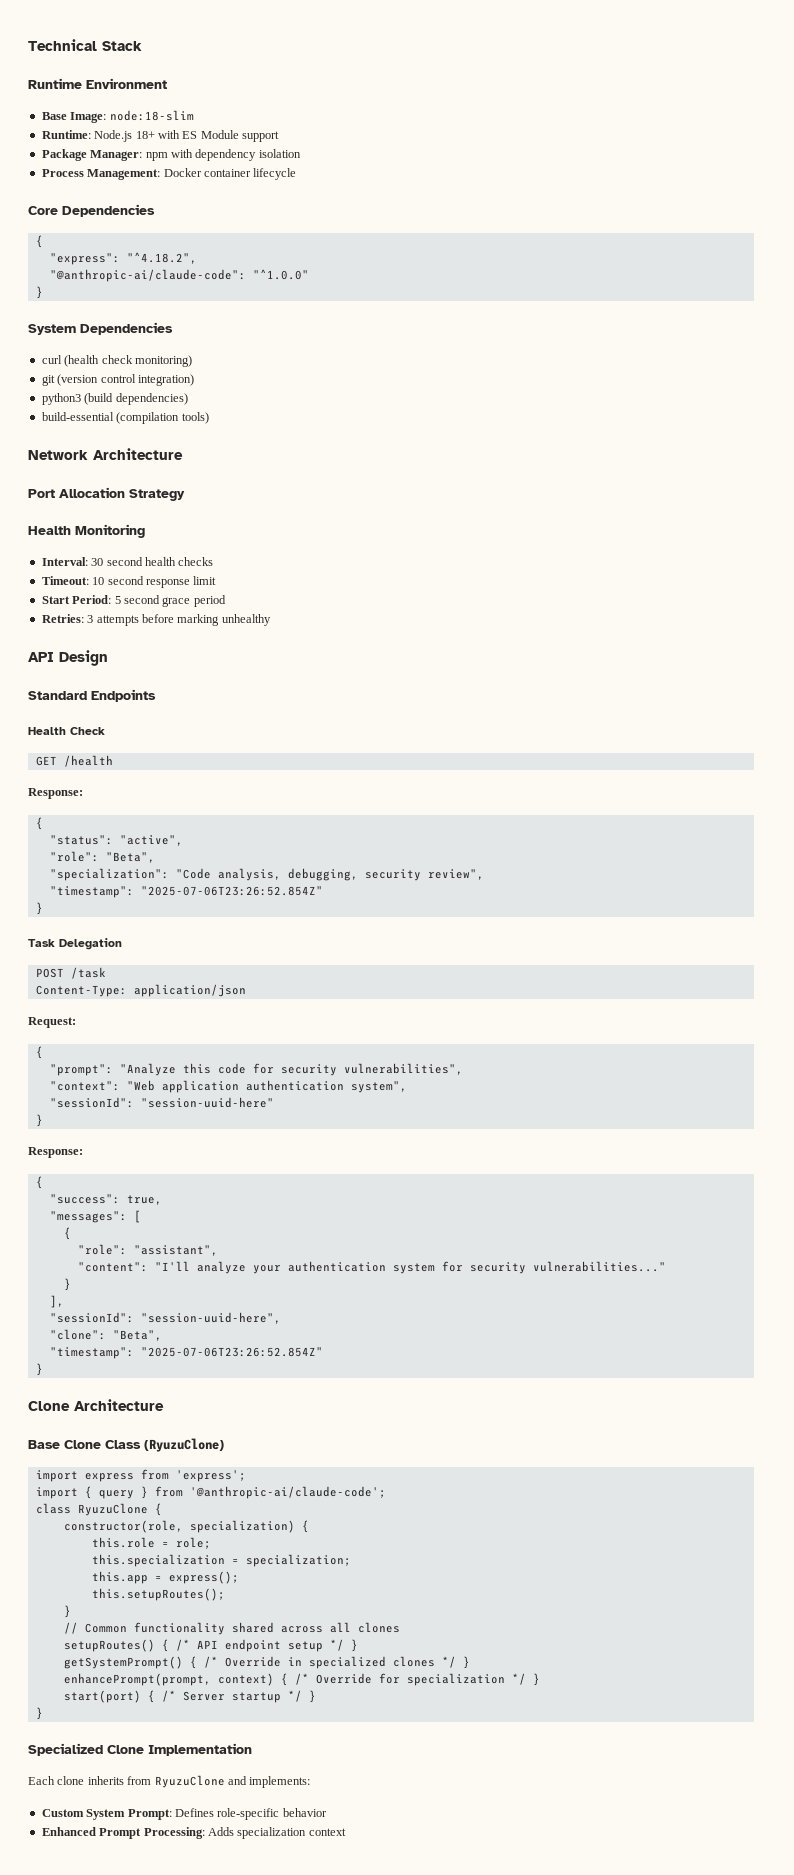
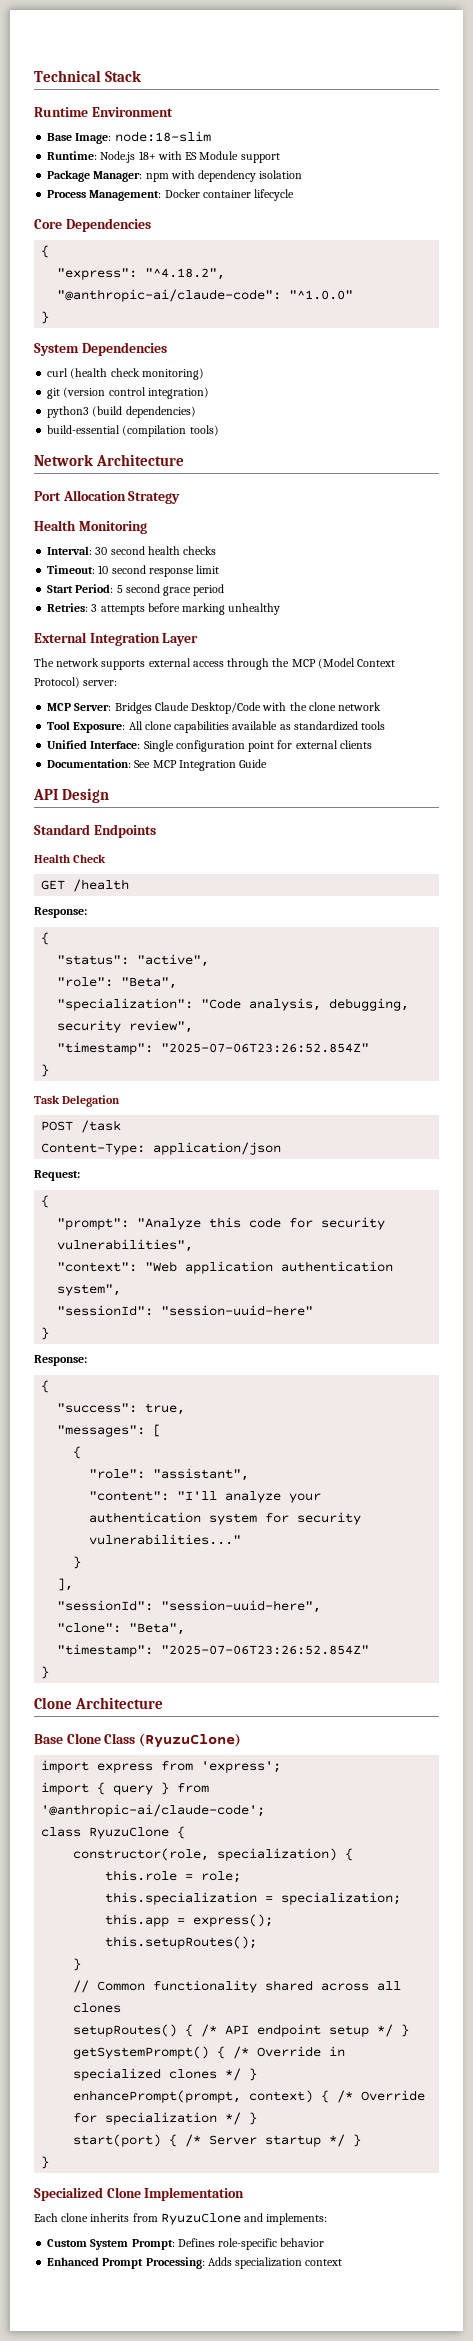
(271, 620) none -> [34,632,199,646] [34,658,396,670] [34,677,118,688] [47,702,382,714] [47,721,386,733] [47,740,372,752] [47,759,268,771] // External Integration Layer // The network supports external access through the MCP (Model Context Protocol) server: // MCP Server: Bridges Claude Desktop/Code with the clone network // Tool Exposure: All clone capabilities available as standardized tools // Unified Interface: Single configuration point for external clients // Documentation: See MCP Integration Guide

